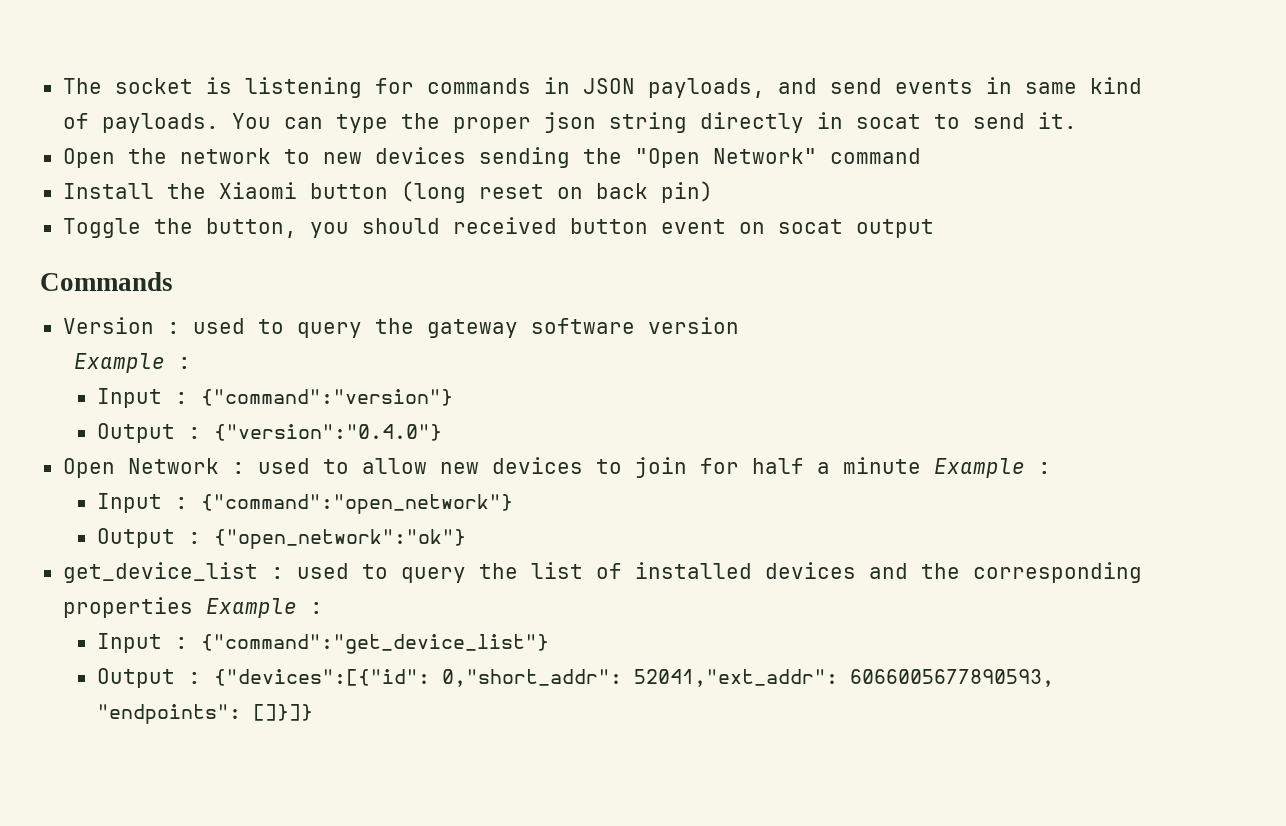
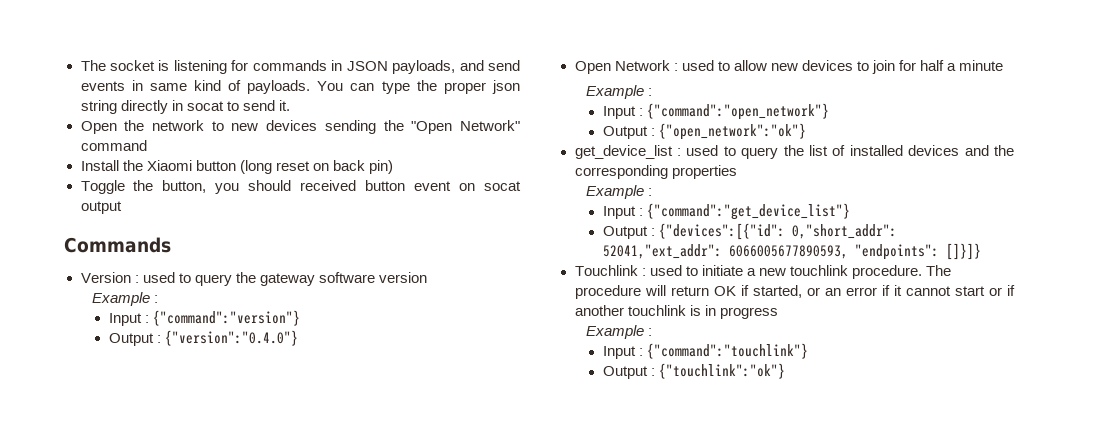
(921, 465) none -> (1004, 65) //
(193, 607) none -> (737, 172) //
(313, 712) none -> [574,265,951,279] [574,285,1015,299] [574,305,778,319] [586,325,653,339] [602,343,808,359] [602,363,785,379] // Touchlink : used to initiate a new touchlink procedure. The procedure will return OK if started, or an error if it cannot start or if another touchlink is in progress // Example : // Input : {"command":"touchlink"} // Output : {"touchlink":"ok"}

